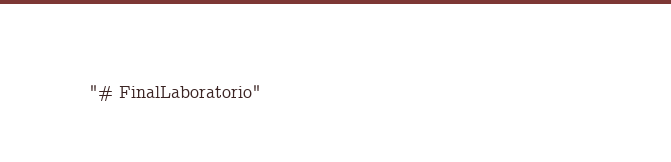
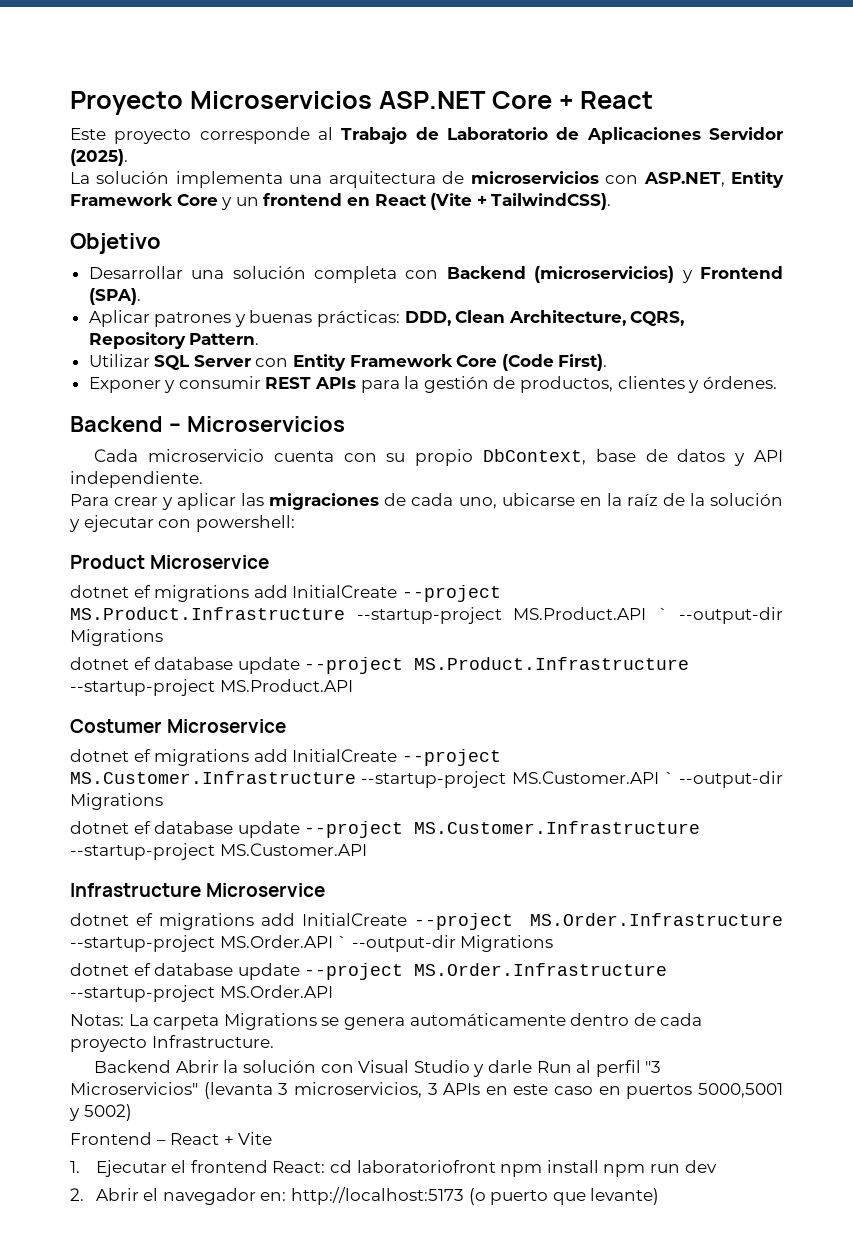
[89,85,261,102] "# FinalLaboratorio" -> [70,91,654,115] [70,127,783,144] [70,149,128,166] [70,171,784,188] [70,193,612,210] [70,233,161,254] [88,266,783,283] [88,288,141,305] [88,310,685,327] [88,332,260,349] [88,354,608,371] [88,376,777,393] [70,416,345,432] [94,449,784,466] [70,471,203,488] [70,493,784,510] [69,515,295,532] [70,555,270,569] [70,585,501,602] [70,607,783,624] [70,629,163,646] [70,657,690,674] [70,679,353,696] [70,719,287,733] [70,749,501,766] [70,771,783,788] [70,793,163,810] [70,821,701,838] [70,843,367,860] [70,883,326,897] [70,913,783,930] [70,935,554,952] [70,963,668,980] [70,985,333,1002] [70,1013,703,1030] [70,1035,274,1052] [94,1060,662,1077] [70,1082,783,1099] [69,1104,132,1121] [70,1132,273,1145] [70,1160,717,1177] [70,1187,660,1205] Proyecto Microservicios ASP.NET Core + React // Este proyecto corresponde al Trabajo de Laboratorio de Aplicaciones Servidor (2025). // La solución implementa una arquitectura de microservicios con ASP.NET, Entity Framework Core y un frontend en React (Vite + TailwindCSS). // Objetivo // Desarrollar una solución completa con Backend (microservicios) y Frontend (SPA). // Aplicar patrones y buenas prácticas: DDD, Clean Architecture, CQRS, Repository Pattern. // Utilizar SQL Server con Entity Framework Core (Code First). // Exponer y consumir REST APIs para la gestión de productos, clientes y órdenes. // Backend – Microservicios // Cada microservicio cuenta con su propio DbContext, base de datos y API independiente. // Para crear y aplicar las migraciones de cada uno, ubicarse en la raíz de la solución y ejecutar con powershell: // Product Microservice // dotnet ef migrations add InitialCreate --project MS.Product.Infrastructure --startup-project MS.Product.API ` --output-dir Migrations // dotnet ef database update --project MS.Product.Infrastructure --startup-project MS.Product.API // Costumer Microservice // dotnet ef migrations add InitialCreate --project MS.Customer.Infrastructure --startup-project MS.Customer.API ` --output-dir Migrations // dotnet ef database update --project MS.Customer.Infrastructure --startup-project MS.Customer.API // Infrastructure Microservice // dotnet ef migrations add InitialCreate --project MS.Order.Infrastructure --startup-project MS.Order.API ` --output-dir Migrations // dotnet ef database update --project MS.Order.Infrastructure --startup-project MS.Order.API // Notas: La carpeta Migrations se genera automáticamente dentro de cada proyecto Infrastructure. // Backend Abrir la solución con Visual Studio y darle Run al perfil "3 Microservicios" (levanta 3 microservicios, 3 APIs en este caso en puertos 5000,5001 y 5002) // Frontend – React + Vite // 1. Ejecutar el frontend React: cd laboratoriofront npm install npm run dev // 2. Abrir el navegador en: http://localhost:5173 (o puerto que levante)

